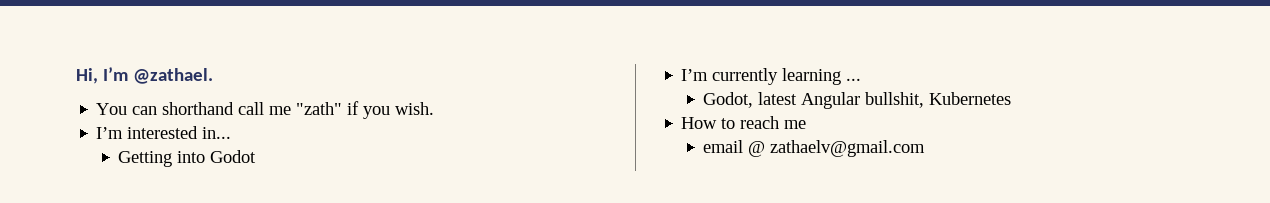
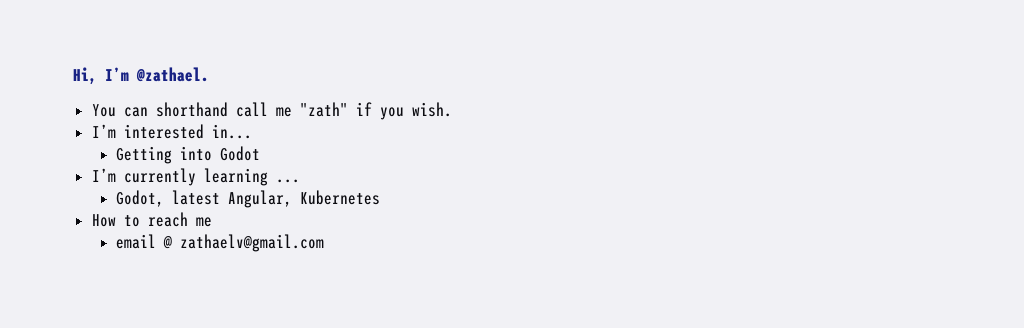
[801,92,925,109] Angular bullshit, -> [228,190,293,208] Angular,

